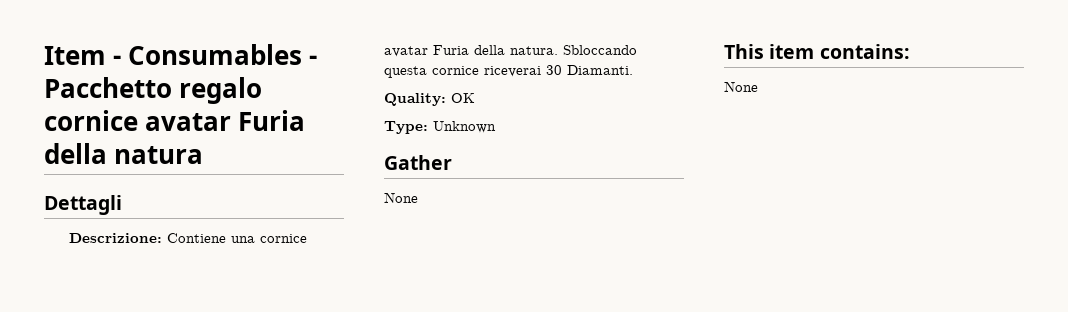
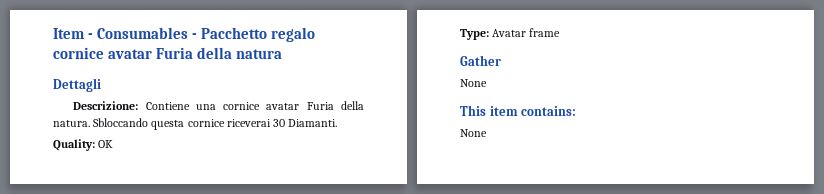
[433,121,496,133] Unknown -> [492,28,561,37] Avatar frame

